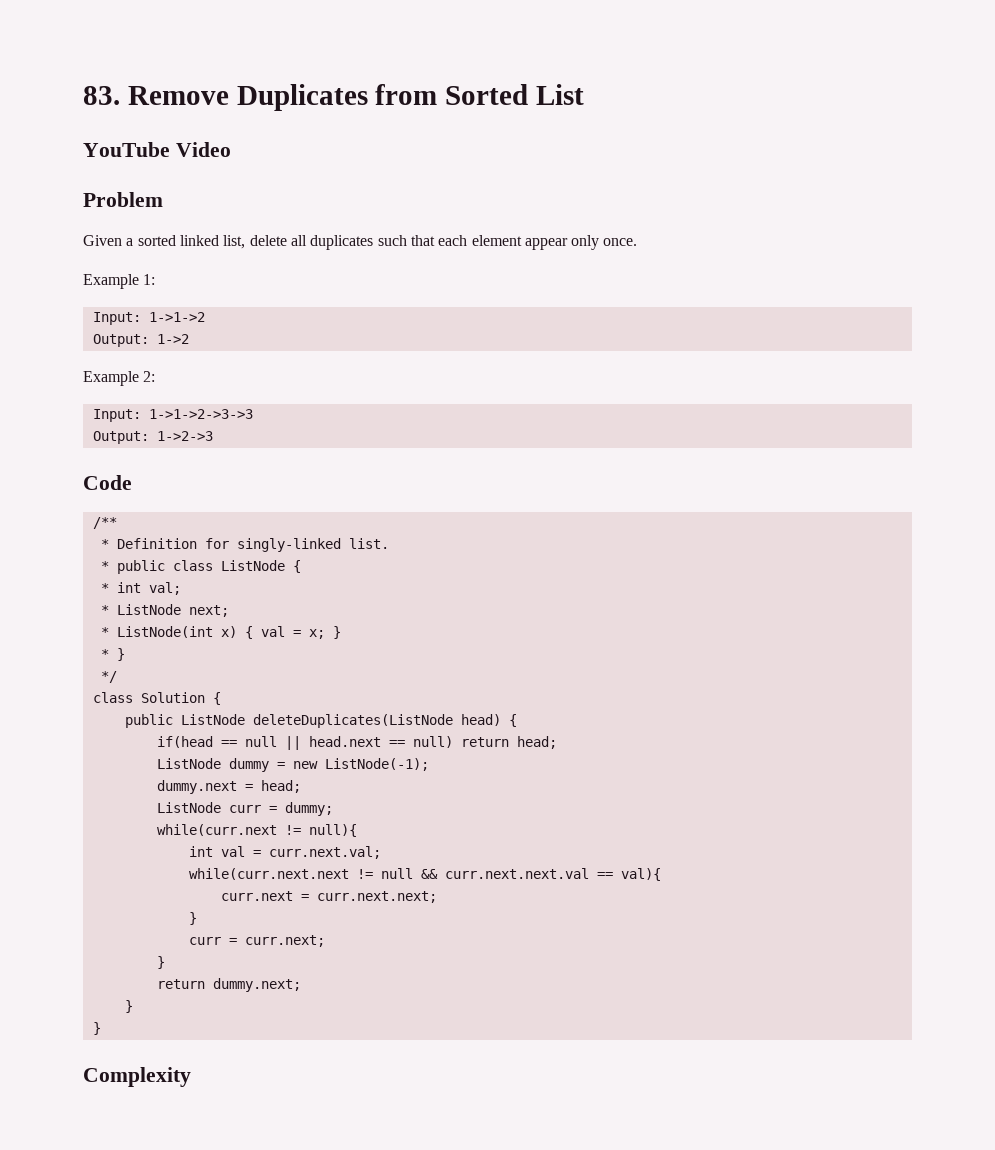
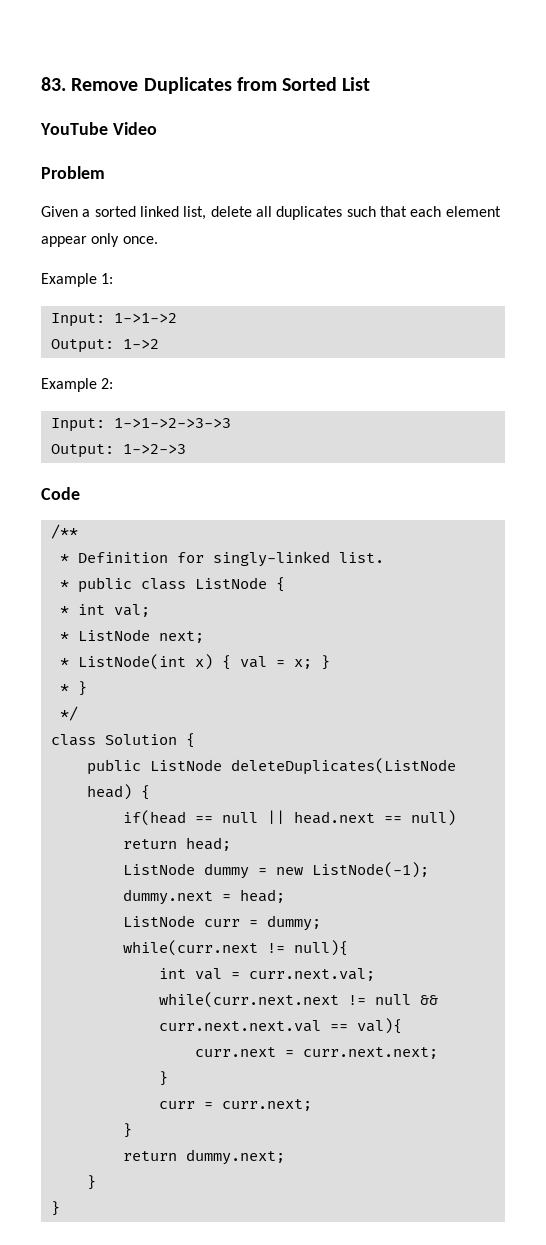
[83,1067,191,1087] // Complexity -> (60, 1208) none

